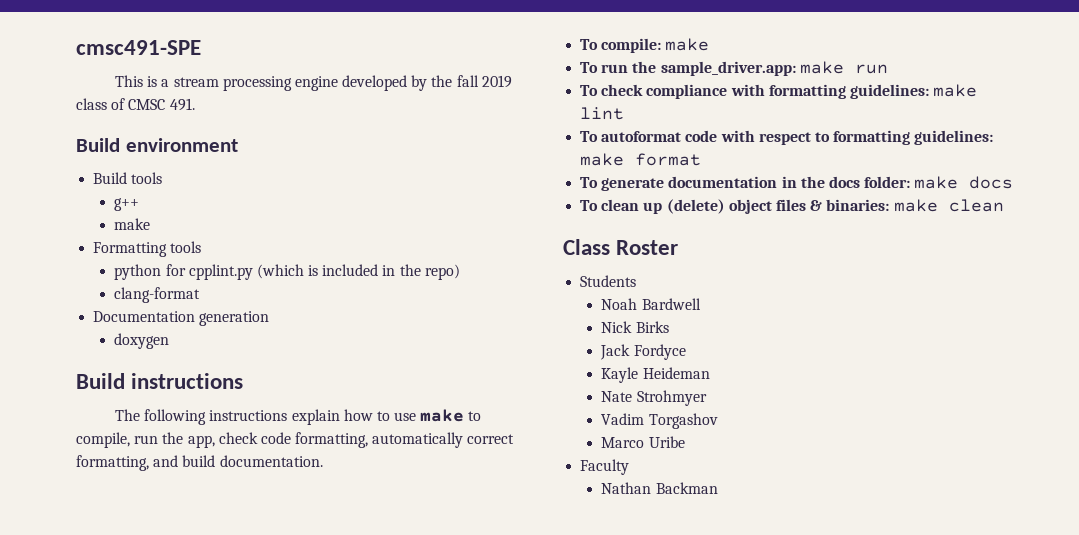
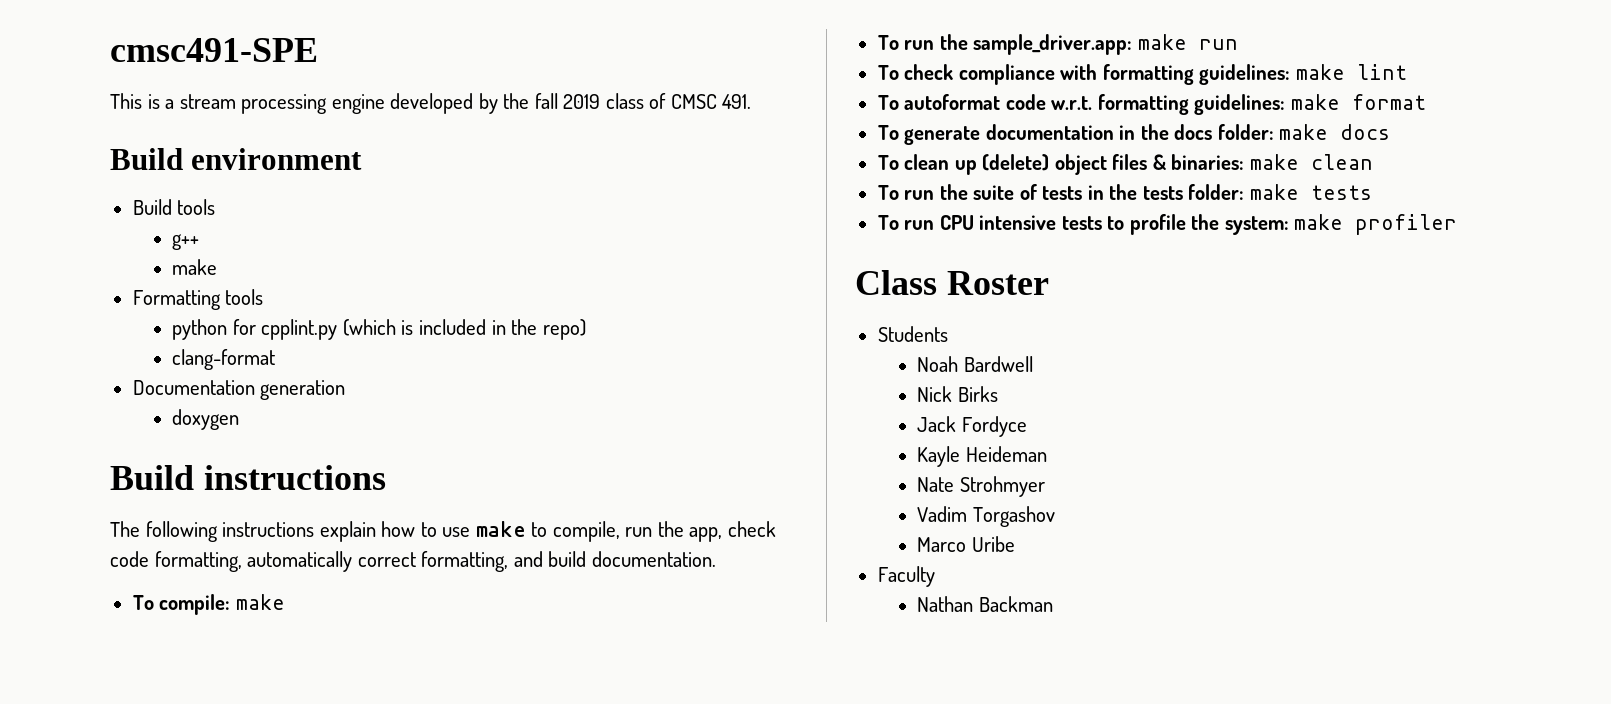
[720,130,830,145] with respect to -> [1051,96,1093,110] w.r.t.
(1004, 205) none -> [877,184,1372,200] [877,214,1458,235] // To run the suite of tests in the tests folder: make tests // To run CPU intensive tests to profile the system: make profiler

